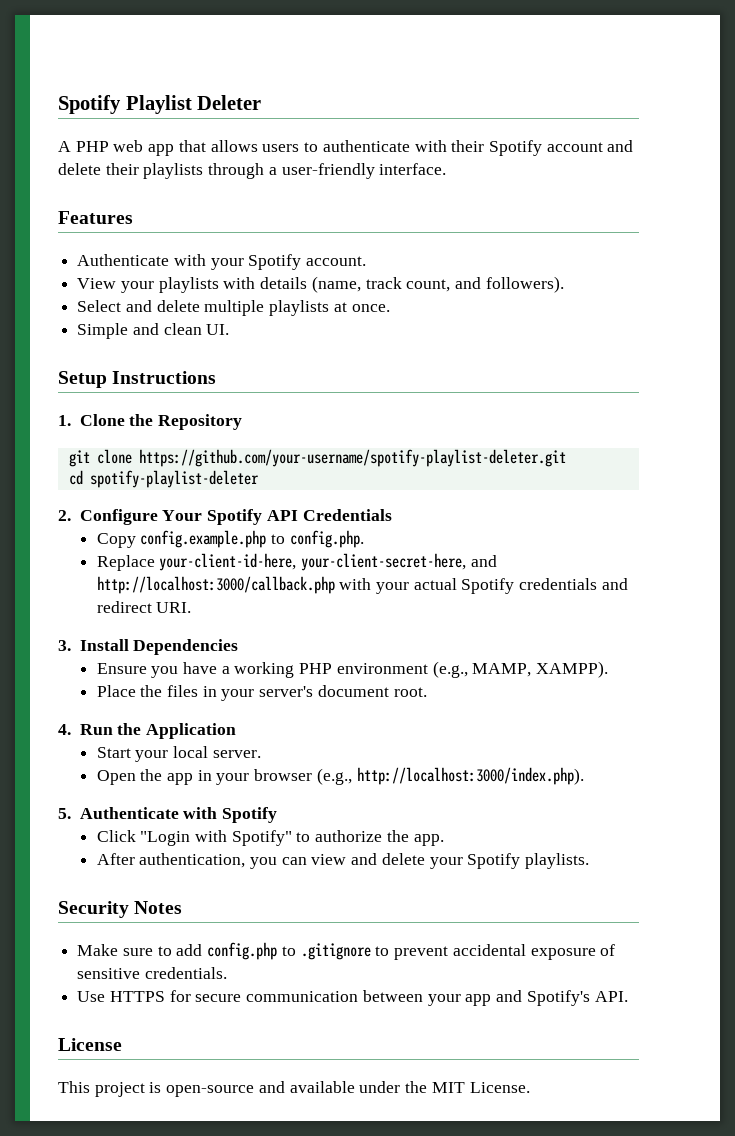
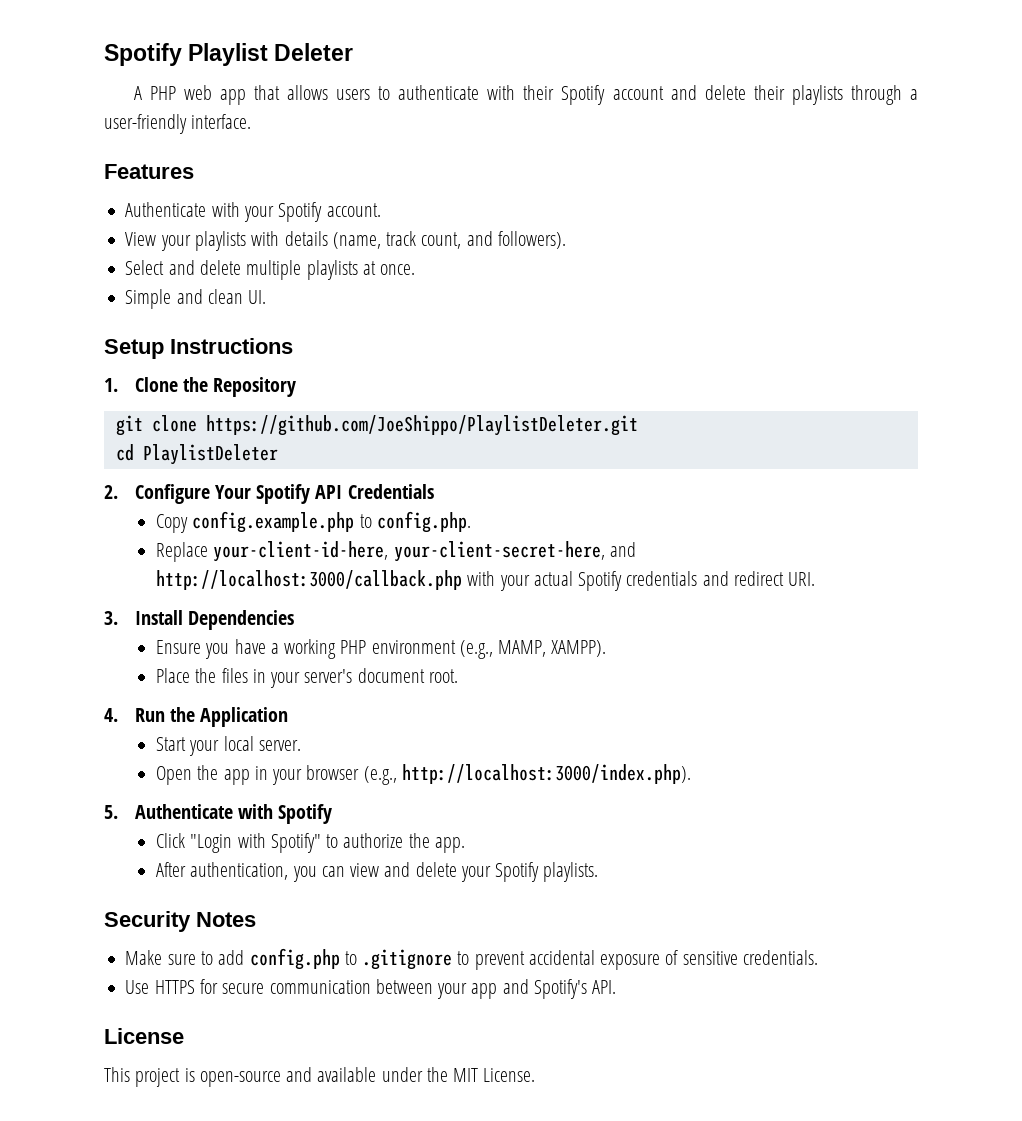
[138,449,566,467] https://github.com/your-username/spotify-playlist-deleter.git -> [205,415,638,436] https://github.com/JoeShippo/PlaylistDeleter.git
[89,470,259,488] spotify-playlist-deleter -> [142,444,278,465] PlaylistDeleter

